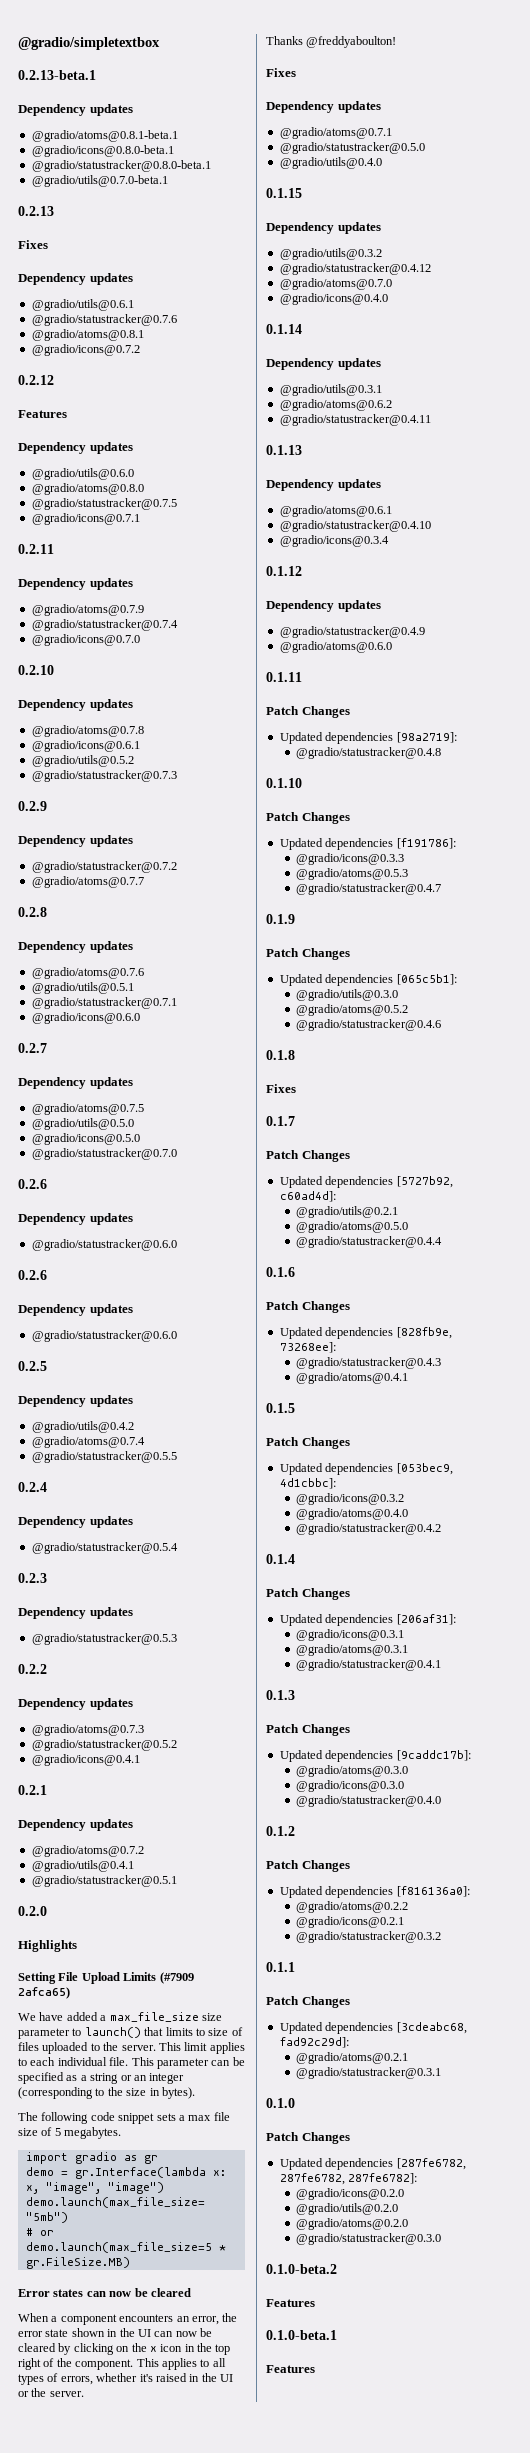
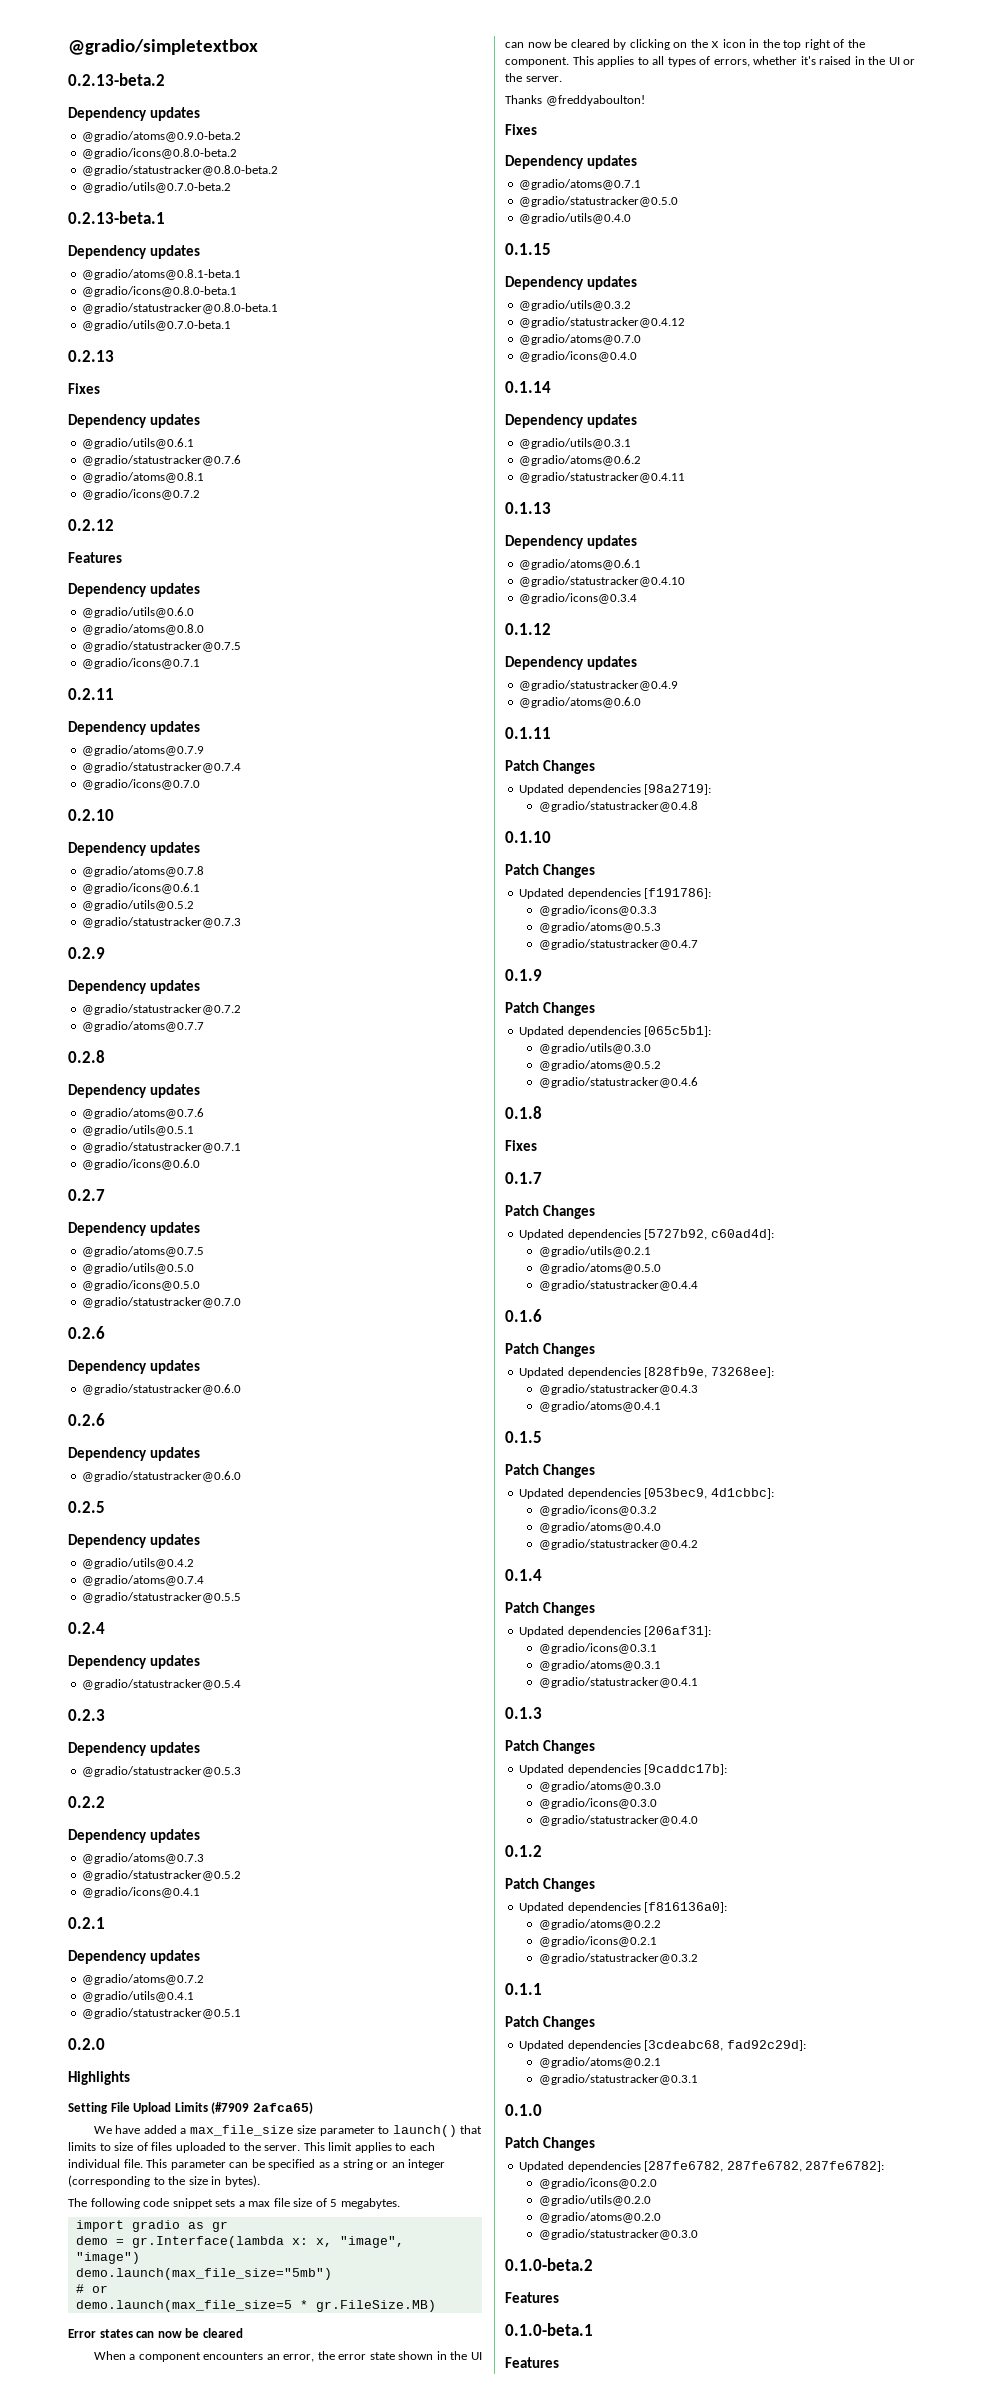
(160, 43) none -> [68,73,165,86] [68,107,200,121] [82,131,242,142] [82,148,238,159] [82,165,279,176] [82,182,232,193] // 0.2.13-beta.2 // Dependency updates // @gradio/atoms@0.9.0-beta.2 // @gradio/icons@0.8.0-beta.2 // @gradio/statustracker@0.8.0-beta.2 // @gradio/utils@0.7.0-beta.2

